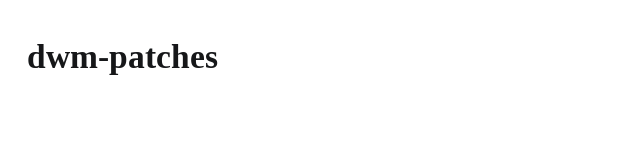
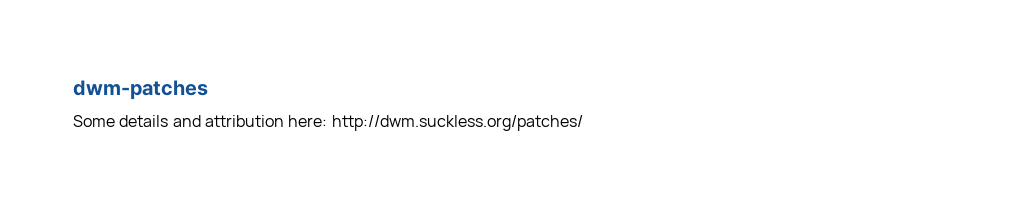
(218, 59) none -> [73,115,583,131] // Some details and attribution here: http://dwm.suckless.org/patches/

